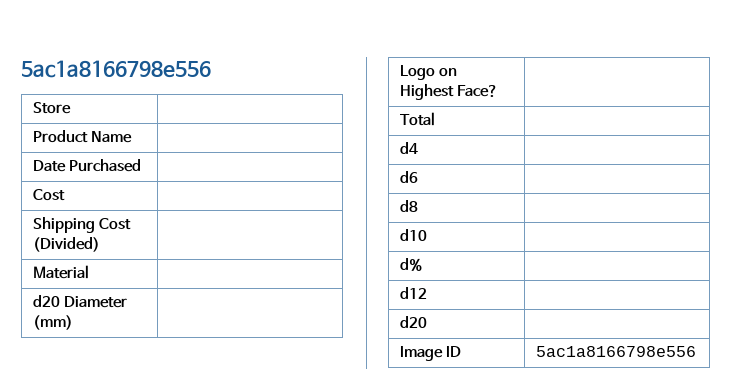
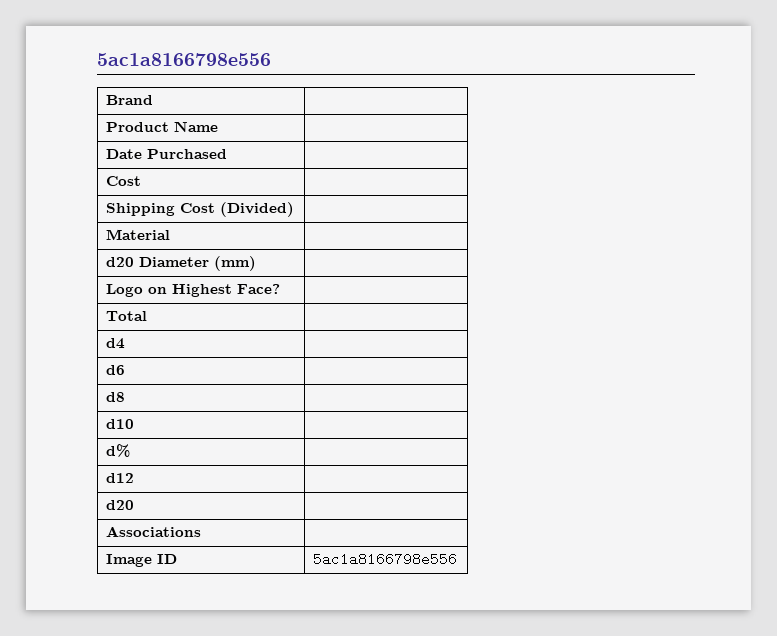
[32,102,71,114] Store -> [106,95,154,105] Brand
(427, 322) none -> [106,526,202,537] // Associations |

